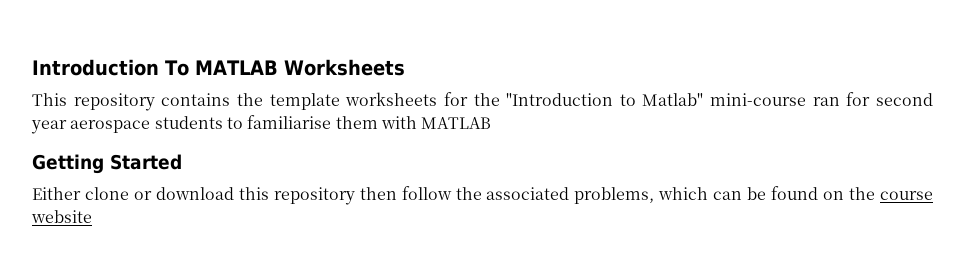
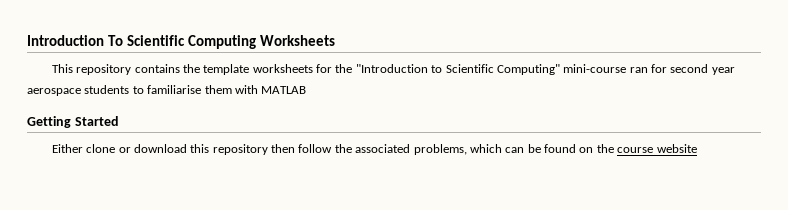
[194,60,278,75] MATLAB -> [126,35,256,49] Scientific Computing
[642,93,704,106] Matlab" -> [445,64,560,75] Scientific Computing"

